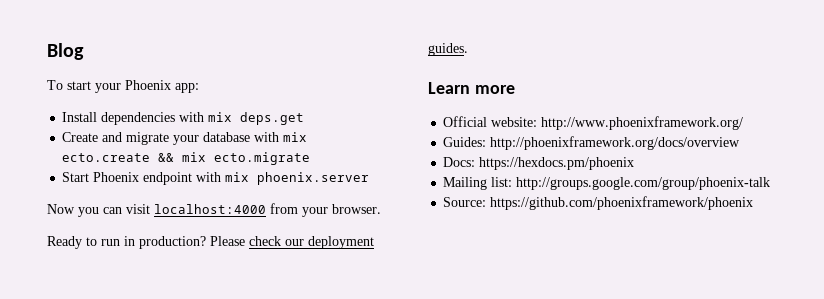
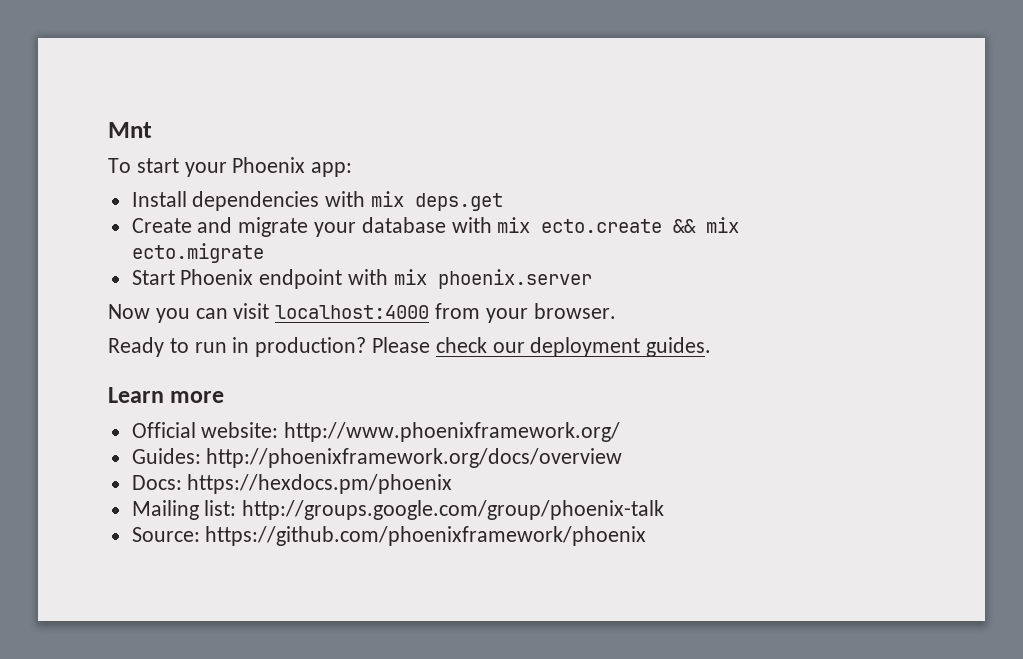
[47,43,84,60] Blog -> [108,122,152,138] Mnt

